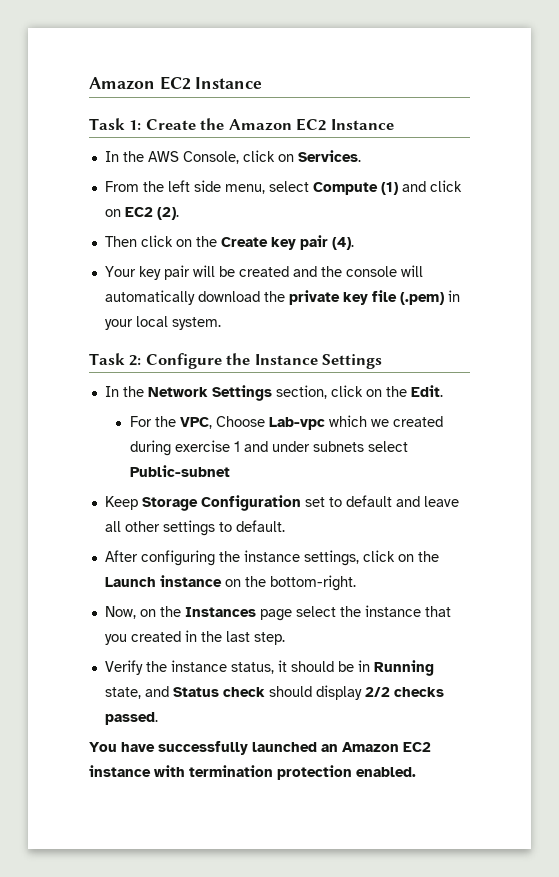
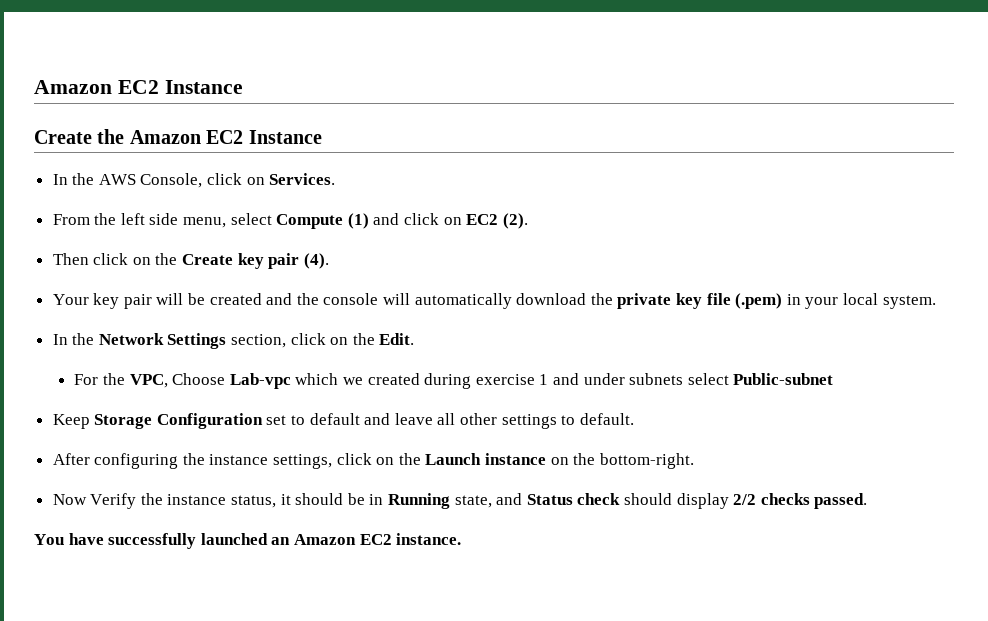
[89,76,263,90] [89,118,142,130] Amazon EC2 Instance // Task 1: -> [34,80,243,94] Amazon EC2 Instance //
[89,353,383,369] // Task 2: Configure the Instance Settings -> (936, 302) none
[104,605,451,621] [104,630,285,645] Now, on the Instances page select the instance that you created in the last step. // -> [52,494,87,505] Now
[89,765,416,780] instance with termination protection enabled. -> [396,533,462,545] instance.

